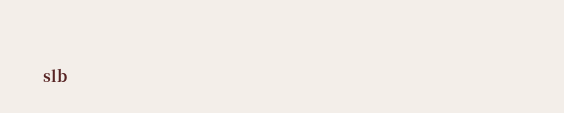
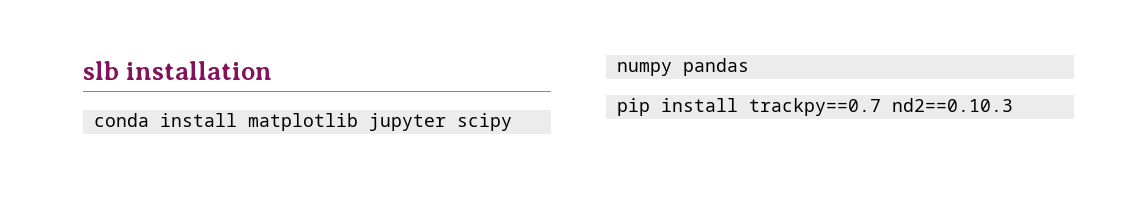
(67, 75) none -> [126,61,273,80] [94,113,513,131] [617,58,750,76] [617,98,1014,116] installation // conda install matplotlib jupyter scipy numpy pandas // pip install trackpy==0.7 nd2==0.10.3

